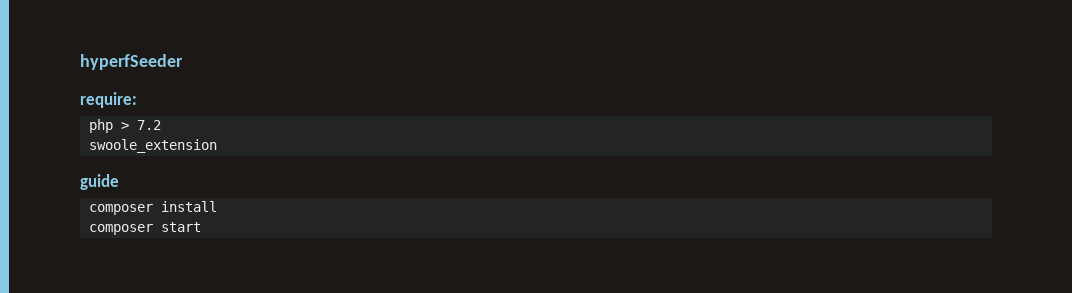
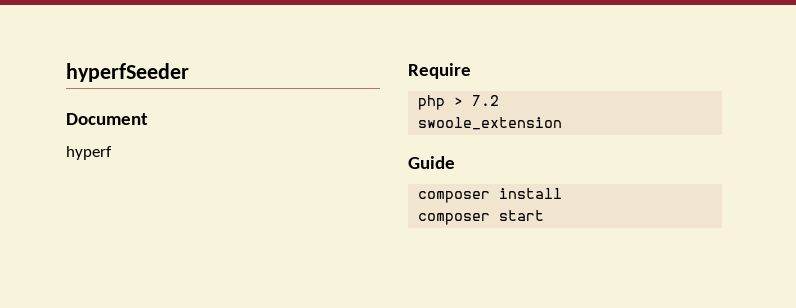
[80,92,137,108] require: -> [66,113,148,125] [66,146,112,160] [408,63,471,79] Document // hyperf // Require
[80,174,119,190] guide -> [408,156,455,169] Guide

